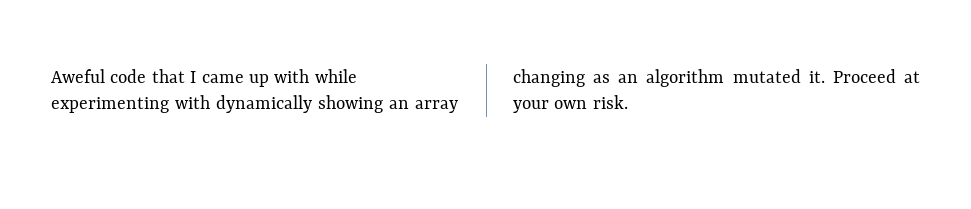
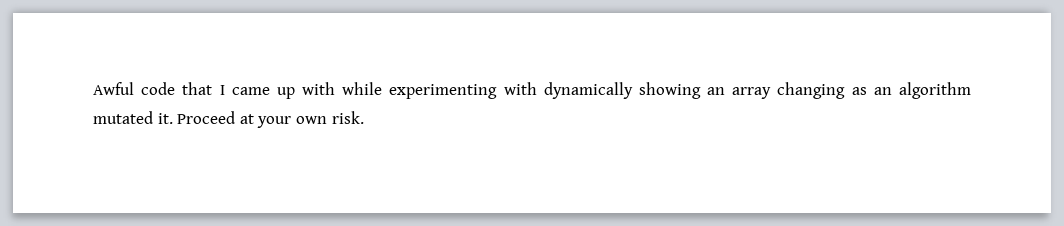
[51,69,105,83] Aweful -> [93,82,134,95] Awful

